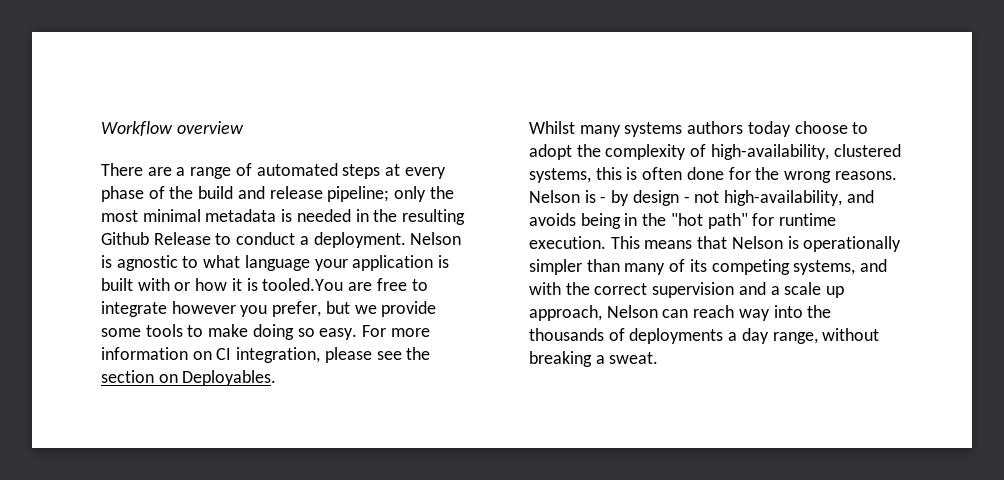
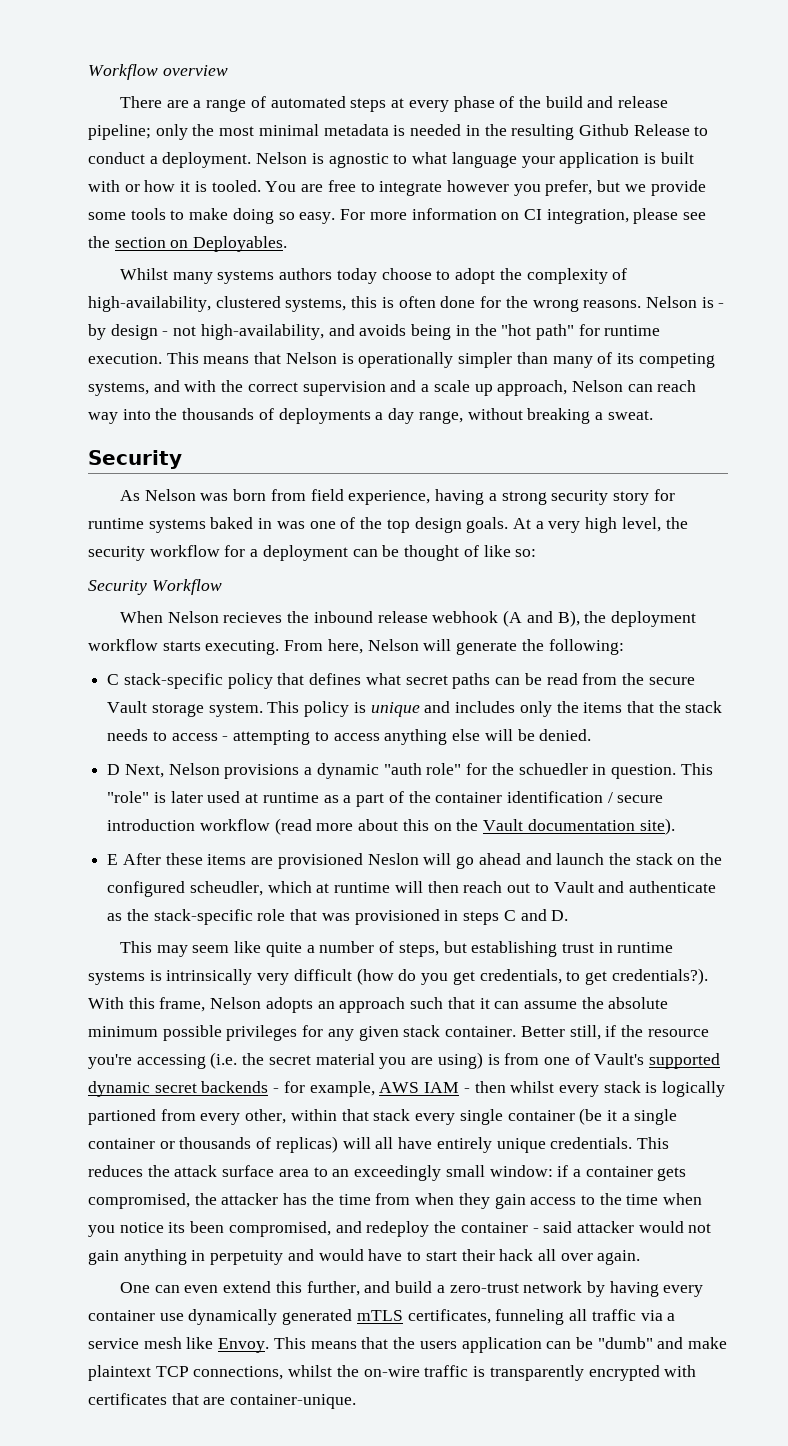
[262,278,344,291] tooled.You -> [211,180,297,192] tooled. You
(659, 358) none -> [88,450,182,469] [120,489,675,505] [88,517,688,533] [88,545,537,561] [88,579,222,595] [120,610,697,627] [88,639,624,655] [107,673,695,689] [107,701,723,717] [107,729,592,745] [107,763,713,779] [107,791,664,807] [107,818,675,835] [107,853,723,869] [107,881,716,897] [107,909,569,925] [120,941,674,957] [88,968,708,985] [88,997,669,1013] [88,1025,709,1041] [88,1052,721,1069] [88,1081,726,1097] [88,1108,678,1125] [88,1136,669,1153] [88,1165,687,1181] [88,1193,703,1209] [88,1221,712,1237] [88,1249,641,1265] [120,1281,704,1297] [88,1309,676,1325] [88,1337,728,1353] [88,1365,697,1381] [88,1393,357,1409] // Security // As Nelson was born from field experience, having a strong security story for runtime systems baked in was one of the top design goals. At a very high level, the security workflow for a deployment can be thought of like so: // Security Workflow // When Nelson recieves the inbound release webhook (A and B), the deployment workflow starts executing. From here, Nelson will generate the following: // C stack-specific policy that defines what secret paths can be read from the secure Vault storage system. This policy is unique and includes only the items that the stack needs to access - attempting to access anything else will be denied. // D Next, Nelson provisions a dynamic "auth role" for the schuedler in question. This "role" is later used at runtime as a part of the container identification / secure introduction workflow (read more about this on the Vault documentation site). // E After these items are provisioned Neslon will go ahead and launch the stack on the configured scheudler, which at runtime will then reach out to Vault and authenticate as the stack-specific role that was provisioned in steps C and D. // This may seem like quite a number of steps, but establishing trust in runtime systems is intrinsically very difficult (how do you get credentials, to get credentials?). With this frame, Nelson adopts an approach such that it can assume the absolute minimum possible privileges for any given stack container. Better still, if the resource you're accessing (i.e. the secret material you are using) is from one of Vault's supported dynamic secret backends - for example, AWS IAM - then whilst every stack is logically partioned from every other, within that stack every single container (be it a single container or thousands of replicas) will all have entirely unique credentials. This reduces the attack surface area to an exceedingly small window: if a container gets compromised, the attacker has the time from when they gain access to the time when you notice its been compromised, and redeploy the container - said attacker would not gain anything in perpetuity and would have to start their hack all over again. // One can even extend this further, and build a zero-trust network by having every container use dynamically generated mTLS certificates, funneling all traffic via a service mesh like Envoy. This means that the users application can be "dumb" and make plaintext TCP connections, whilst the on-wire traffic is transparently encrypted with certificates that are container-unique.

